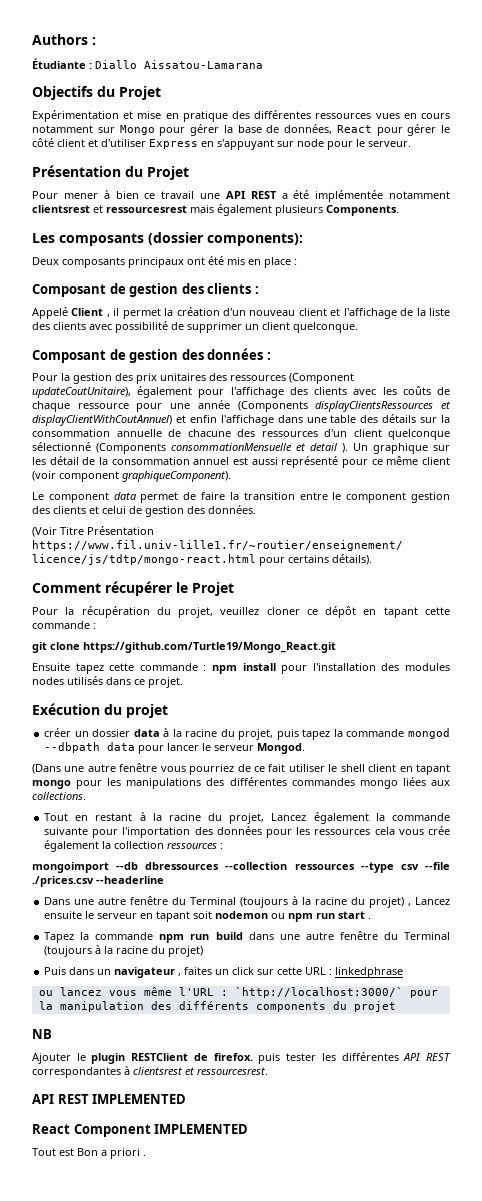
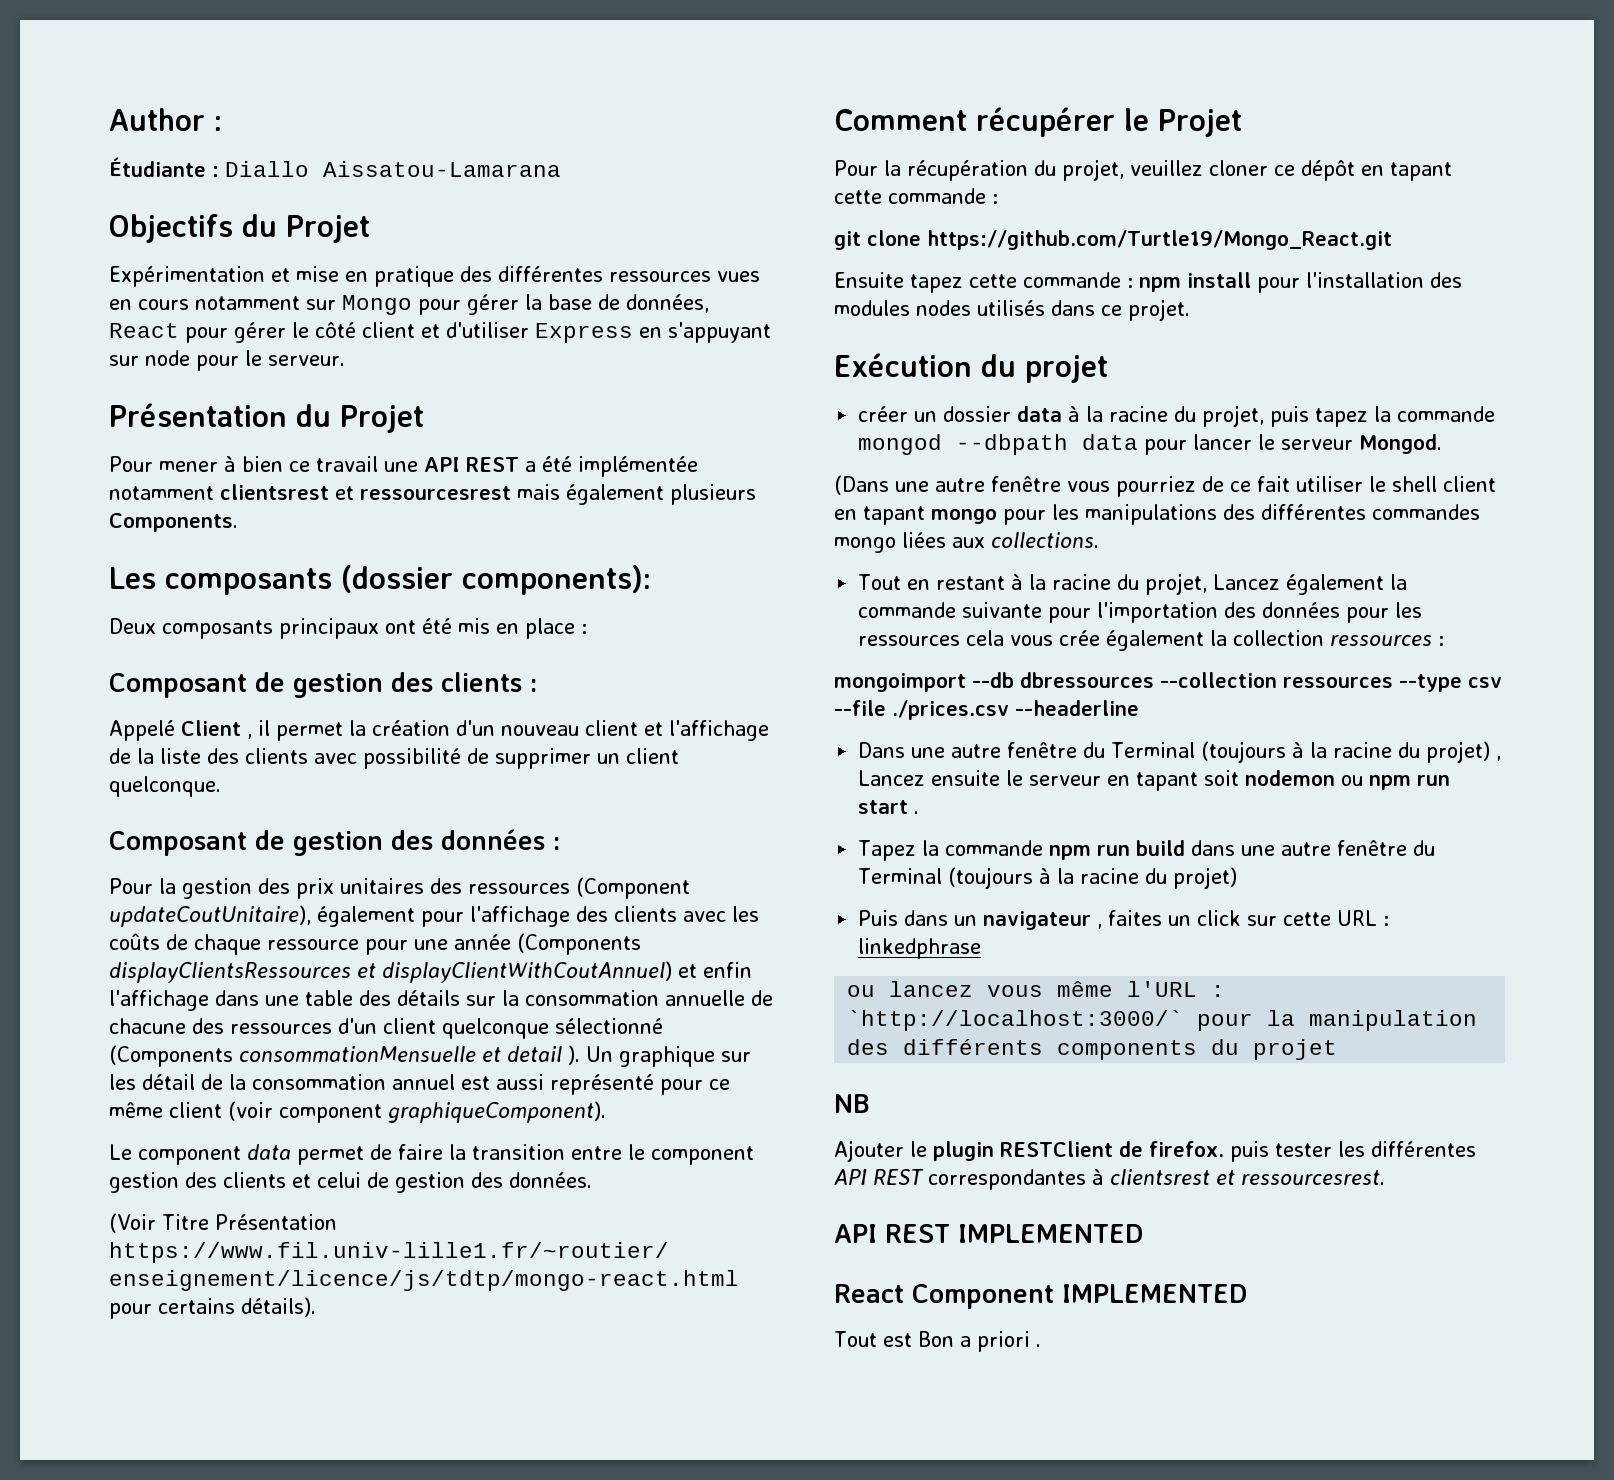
[32,34,88,45] Authors -> [109,108,205,131] Author

